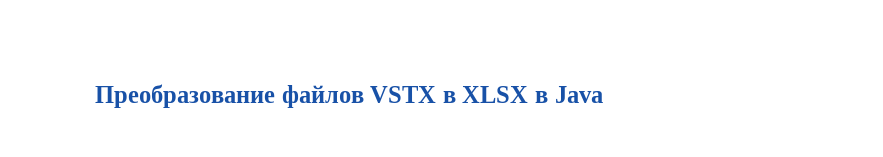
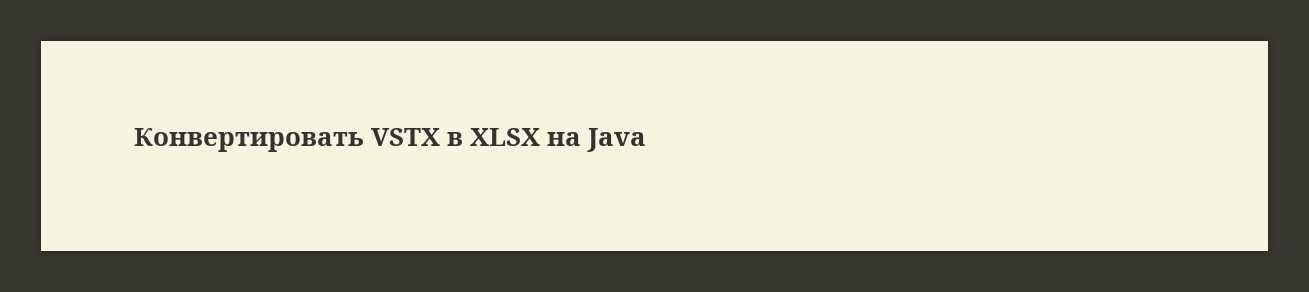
[95,84,364,108] Преобразование файлов -> [134,128,364,152] Конвертировать
[535,91,549,103] в -> [547,132,582,146] на

